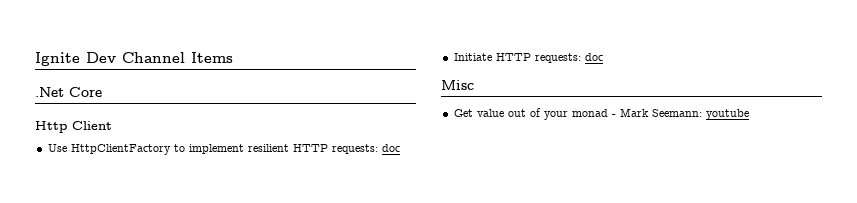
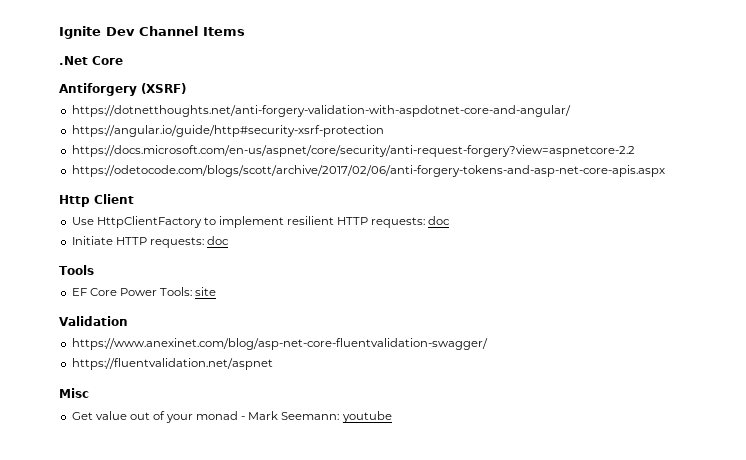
(102, 92) none -> [59,83,186,96] [71,105,571,117] [71,125,384,137] [71,145,635,157] [71,165,665,177] // Antiforgery (XSRF) // https://dotnetthoughts.net/anti-forgery-validation-with-aspdotnet-core-and-angular/ // https://angular.io/guide/http#security-xsrf-protection // https://docs.microsoft.com/en-us/aspnet/core/security/anti-request-forgery?view=aspnetcore-2.2 // https://odetocode.com/blogs/scott/archive/2017/02/06/anti-forgery-tokens-and-asp-net-core-apis.aspx
(603, 57) none -> [59,265,94,275] [71,287,217,296] [59,316,128,326] [71,338,488,350] [71,358,273,370] // Tools // EF Core Power Tools: site // Validation // https://www.anexinet.com/blog/asp-net-core-fluentvalidation-swagger/ // https://fluentvalidation.net/aspnet

